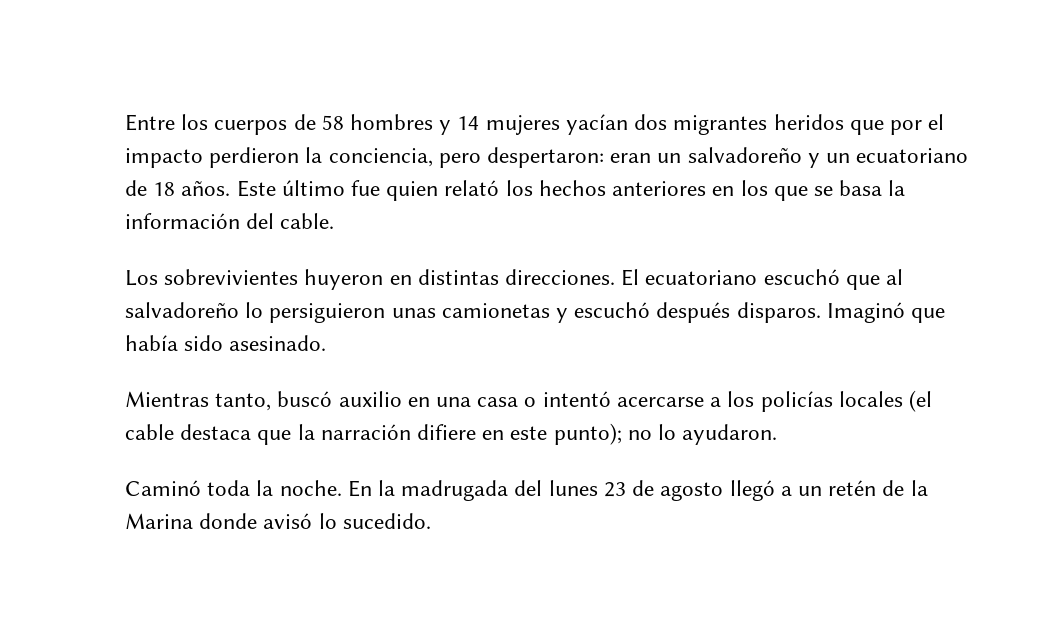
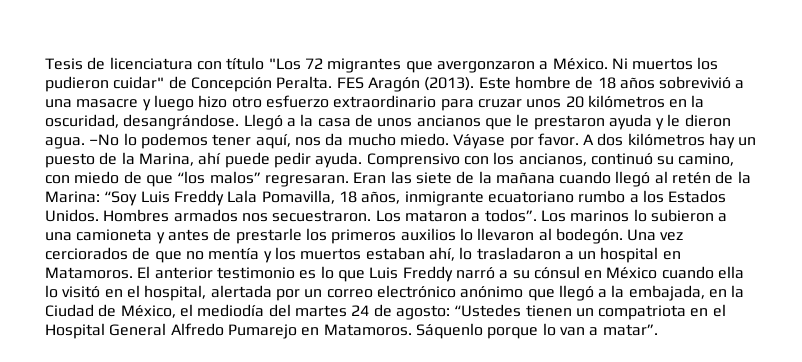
[125,114,945,135] [125,147,969,168] [125,180,906,201] [125,213,335,229] [125,269,904,290] [125,302,946,323] [125,335,327,351] [125,390,932,412] [125,423,778,445] [125,480,928,501] [125,513,431,529] Entre los cuerpos de 58 hombres y 14 mujeres yacían dos migrantes heridos que por el impacto perdieron la conciencia, pero despertaron: eran un salvadoreño y un ecuatoriano de 18 años. Este último fue quien relató los hechos anteriores en los que se basa la información del cable. // Los sobrevivientes huyeron en distintas direcciones. El ecuatoriano escuchó que al salvadoreño lo persiguieron unas camionetas y escuchó después disparos. Imaginó que había sido asesinado. // Mientras tanto, buscó auxilio en una casa o intentó acercarse a los policías locales (el cable destaca que la narración difiere en este punto); no lo ayudaron. // Caminó toda la noche. En la madrugada del lunes 23 de agosto llegó a un retén de la Marina donde avisó lo sucedido. -> [45,57,719,73] [45,76,745,92] [45,95,705,111] [45,114,731,130] [45,133,757,149] [45,152,735,168] [45,171,751,187] [45,190,727,206] [45,209,728,222] [45,228,684,244] [45,247,681,263] [45,266,745,282] [45,285,745,301] [45,304,726,320] [45,323,658,339] Tesis de licenciatura con título "Los 72 migrantes que avergonzaron a México. Ni muertos los pudieron cuidar" de Concepción Peralta. FES Aragón (2013). Este hombre de 18 años sobrevivió a una masacre y luego hizo otro esfuerzo extraordinario para cruzar unos 20 kilómetros en la oscuridad, desangrándose. Llegó a la casa de unos ancianos que le prestaron ayuda y le dieron agua. –No lo podemos tener aquí, nos da mucho miedo. Váyase por favor. A dos kilómetros hay un puesto de la Marina, ahí puede pedir ayuda. Comprensivo con los ancianos, continuó su camino, con miedo de que “los malos” regresaran. Eran las siete de la mañana cuando llegó al retén de la Marina: “Soy Luis Freddy Lala Pomavilla, 18 años, inmigrante ecuatoriano rumbo a los Estados Unidos. Hombres armados nos secuestraron. Los mataron a todos”. Los marinos lo subieron a una camioneta y antes de prestarle los primeros auxilios lo llevaron al bodegón. Una vez cerciorados de que no mentía y los muertos estaban ahí, lo trasladaron a un hospital en Matamoros. El anterior testimonio es lo que Luis Freddy narró a su cónsul en México cuando ella lo visitó en el hospital, alertada por un correo electrónico anónimo que llegó a la embajada, en la Ciudad de México, el mediodía del martes 24 de agosto: “Ustedes tienen un compatriota en el Hospital General Alfredo Pumarejo en Matamoros. Sáquenlo porque lo van a matar”.

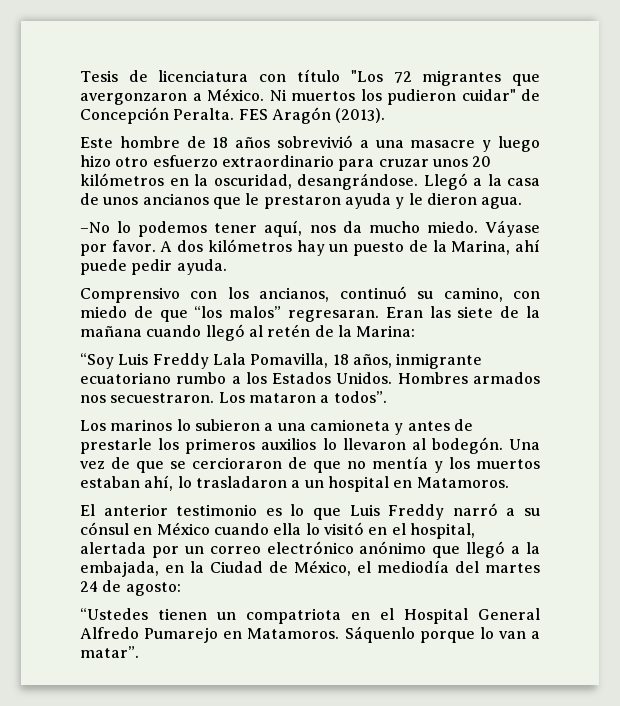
(475, 84) none -> (386, 115) //
(85, 143) none -> (523, 203) //
(363, 160) none -> (227, 267) //
(100, 197) none -> (416, 331) //
(537, 215) none -> (387, 397) //
[45,247,128,260] cerciorados -> [111,457,282,473] de que se cercioraron
(133, 273) none -> (509, 482) //
(450, 312) none -> (181, 589) //

